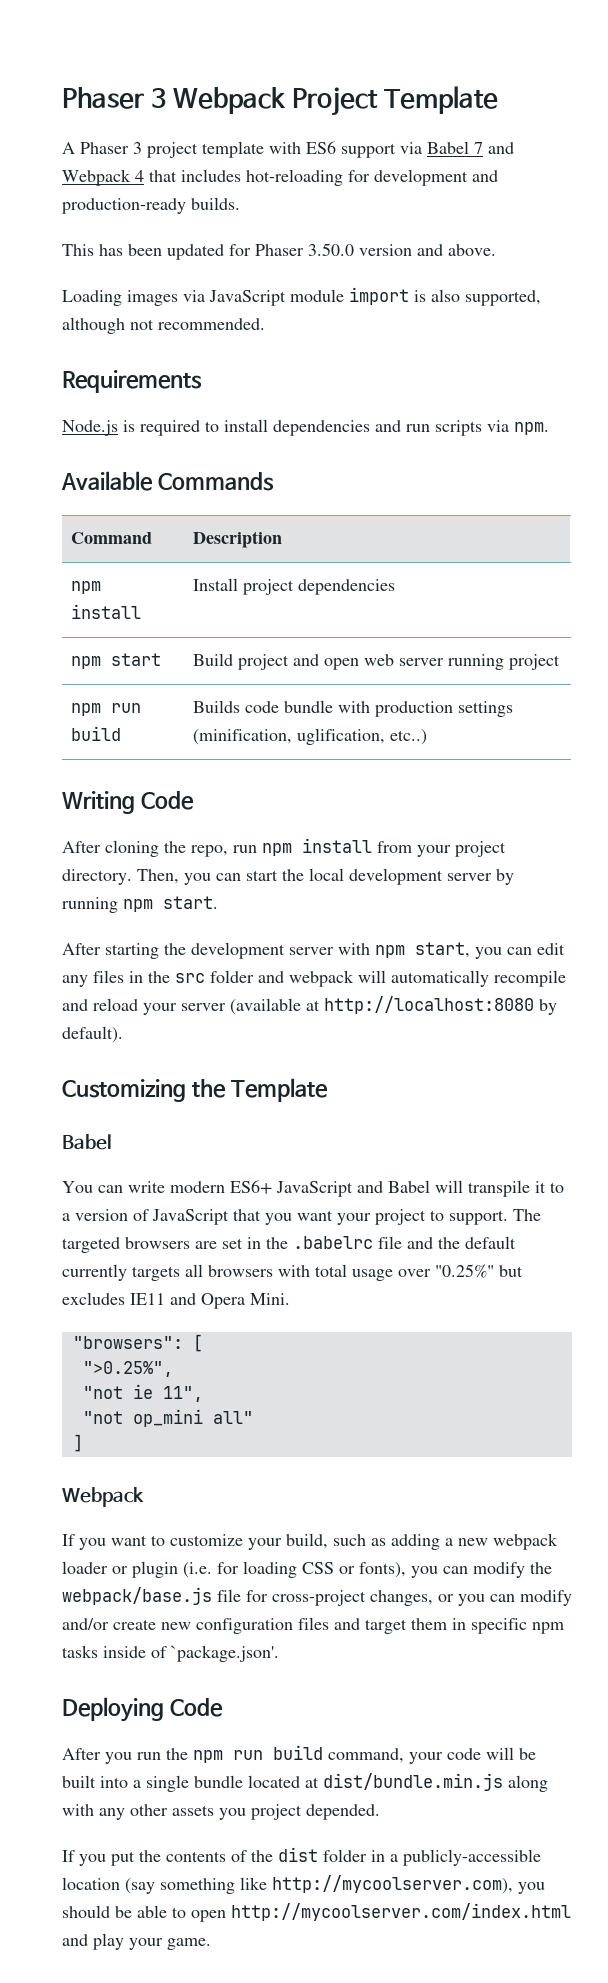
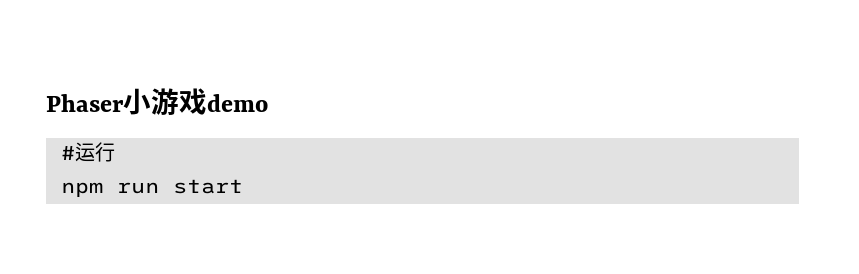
[62,86,499,116] [62,141,514,158] [62,169,498,186] [62,197,240,214] [62,243,496,260] [62,287,541,306] [62,317,265,334] [62,370,202,393] [62,419,549,436] [61,471,274,491] [70,532,152,544] [192,531,282,548] [70,581,101,594] [70,604,141,619] [192,578,395,595] [70,653,161,669] [192,653,560,670] [70,703,141,716] [70,726,121,741] [192,700,513,717] [192,728,427,745] [62,791,194,814] [62,838,506,857] [62,868,514,885] [62,896,218,913] [62,942,565,959] [62,970,566,987] [62,996,557,1015] [62,1026,123,1043] [62,1078,328,1102] [62,1134,112,1150] [62,1180,564,1197] [62,1209,541,1225] [62,1236,516,1253] [62,1264,523,1281] [62,1292,290,1309] [72,1334,203,1352] [82,1361,173,1377] [82,1384,203,1402] [82,1409,253,1427] [72,1434,83,1452] [62,1487,144,1507] [62,1533,558,1550] [62,1561,552,1578] [62,1587,572,1606] [62,1617,564,1634] [62,1645,279,1662] [62,1697,223,1722] [62,1745,536,1764] [62,1773,548,1792] [62,1804,380,1820] [62,1847,541,1866] [62,1875,545,1894] [62,1903,571,1922] [62,1933,211,1950] Phaser 3 Webpack Project Template // A Phaser 3 project template with ES6 support via Babel 7 and Webpack 4 that includes hot-reloading for development and production-ready builds. // This has been updated for Phaser 3.50.0 version and above. // Loading images via JavaScript module import is also supported, although not recommended. // Requirements // Node.js is required to install dependencies and run scripts via npm. // Available Commands // Command | Description // npm install | Install project dependencies // npm start | Build project and open web server running project // npm run build | Builds code bundle with production settings (minification, uglification, etc..) // Writing Code // After cloning the repo, run npm install from your project directory. Then, you can start the local development server by running npm start. // After starting the development server with npm start, you can edit any files in the src folder and webpack will automatically recompile and reload your server (available at http://localhost:8080 by default). // Customizing the Template // Babel // You can write modern ES6+ JavaScript and Babel will transpile it to a version of JavaScript that you want your project to support. The targeted browsers are set in the .babelrc file and the default currently targets all browsers with total usage over "0.25%" but excludes IE11 and Opera Mini. // "browsers": [ // ">0.25%", // "not ie 11", // "not op_mini all" // ] // Webpack // If you want to customize your build, such as adding a new webpack loader or plugin (i.e. for loading CSS or fonts), you can modify the webpack/base.js file for cross-project changes, or you can modify and/or create new configuration files and target them in specific npm tasks inside of `package.json'. // Deploying Code // After you run the npm run build command, your code will be built into a single bundle located at dist/bundle.min.js along with any other assets you project depended. // If you put the contents of the dist folder in a publicly-accessible location (say something like http://mycoolserver.com), you should be able to open http://mycoolserver.com/index.html and play your game. -> [46,88,268,115] [60,142,115,162] [60,179,243,197] Phaser小游戏demo // #运行 // npm run start

